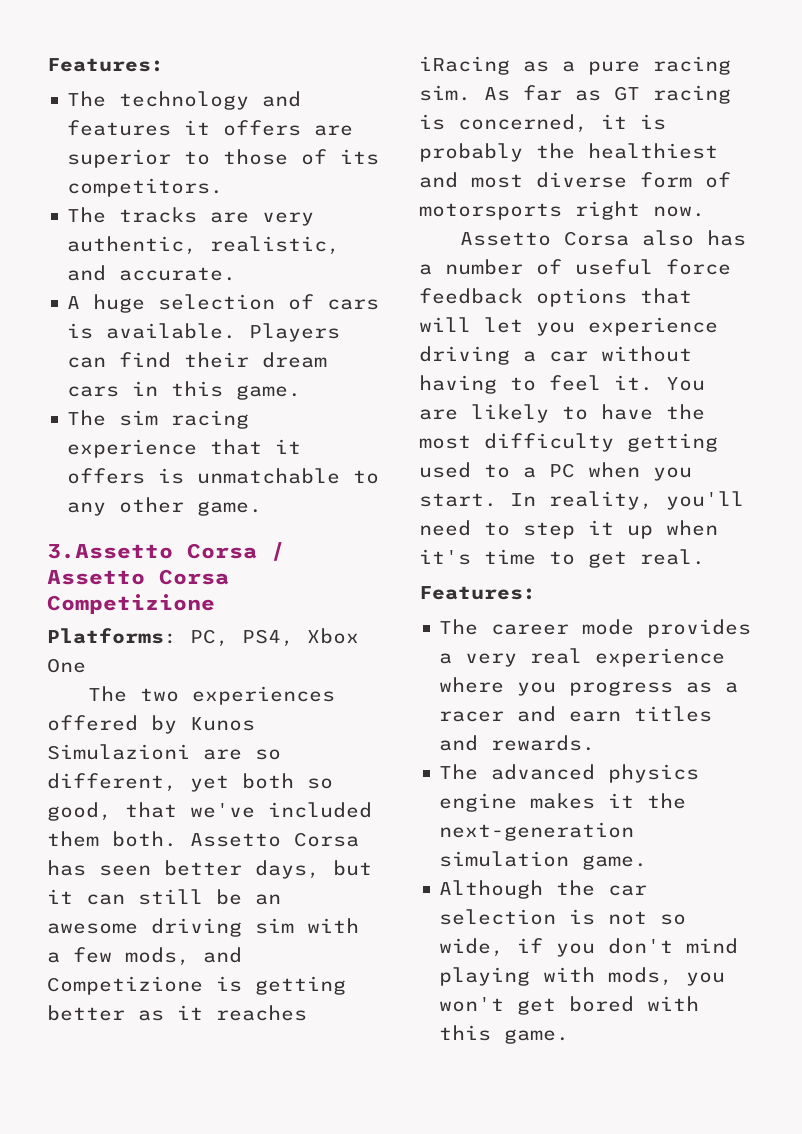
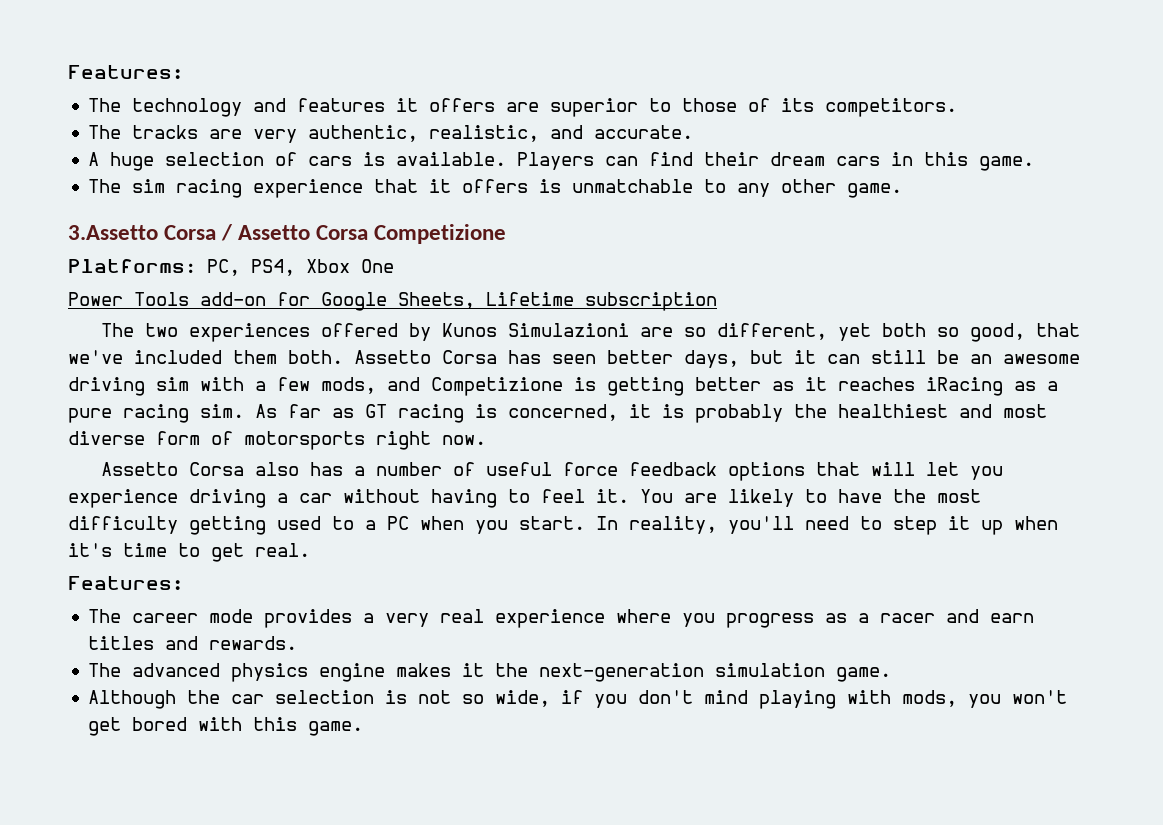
(86, 665) none -> [68,292,717,311] // Power Tools add-on for Google Sheets, Lifetime subscription

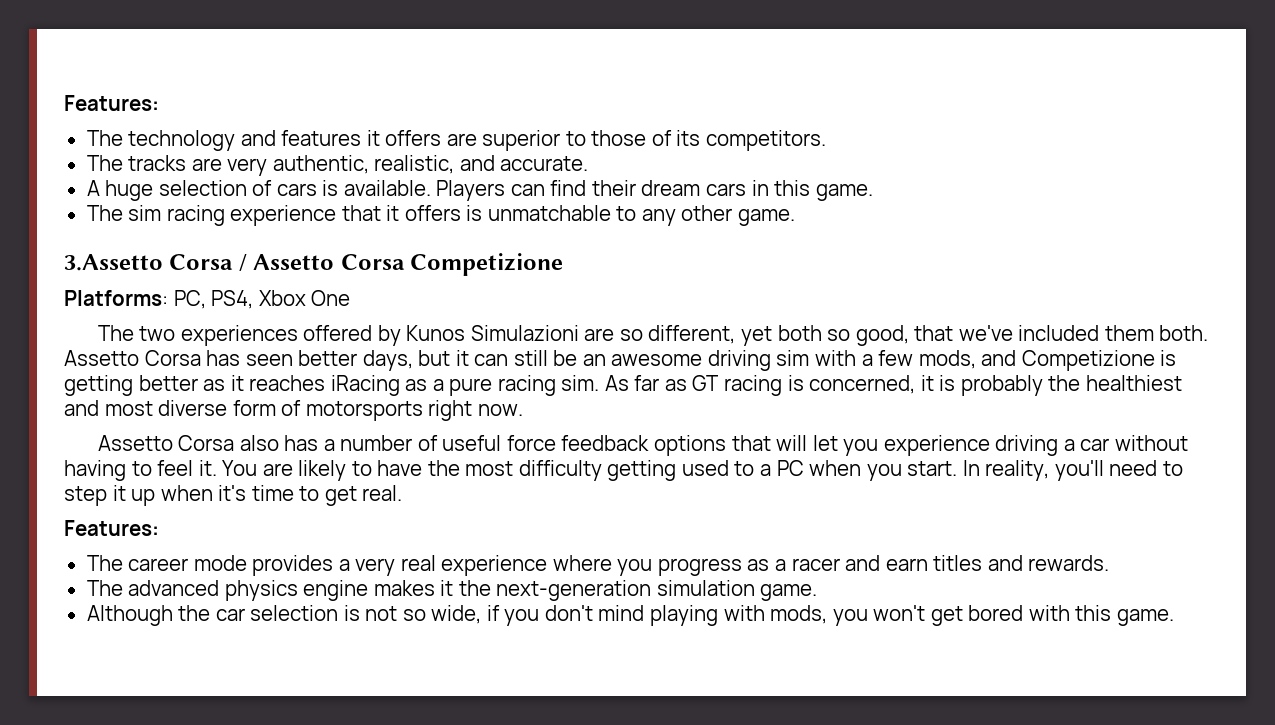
[68,292,717,311] // Power Tools add-on for Google Sheets, Lifetime subscription -> (351, 298) none

